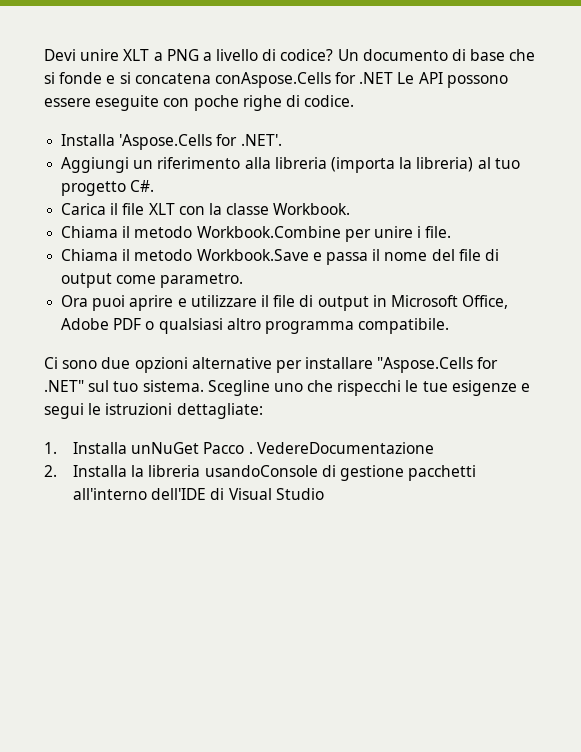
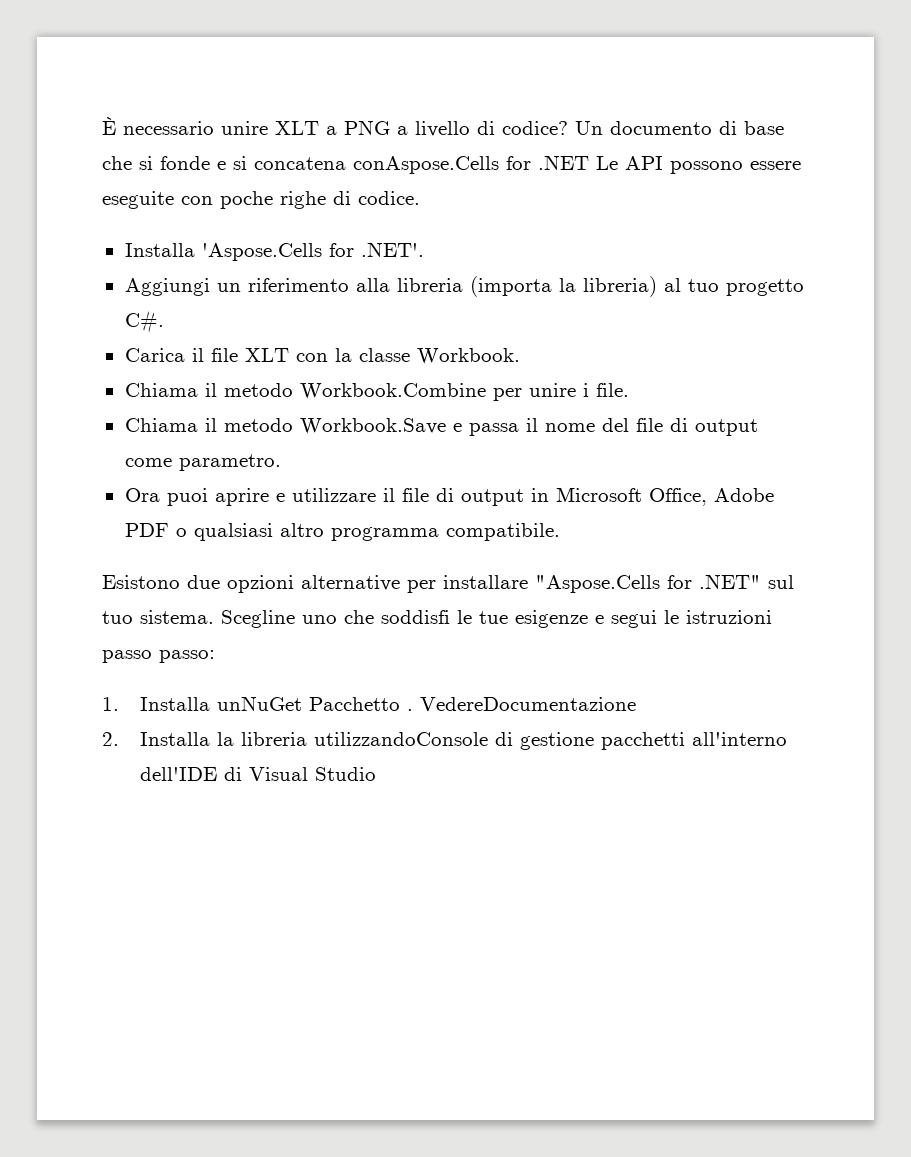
[44,49,76,61] Devi -> [102,117,214,135] È necessario
[44,357,98,369] Ci sono -> [102,575,180,589] Esistono
[337,380,402,396] rispecchi -> [381,610,450,624] soddisfi
[176,403,263,419] dettagliate: -> [102,650,215,663] passo passo:
[203,442,245,454] Pacco -> [309,697,401,711] Pacchetto
[204,465,318,477] usandoConsole -> [314,732,489,746] utilizzandoConsole

